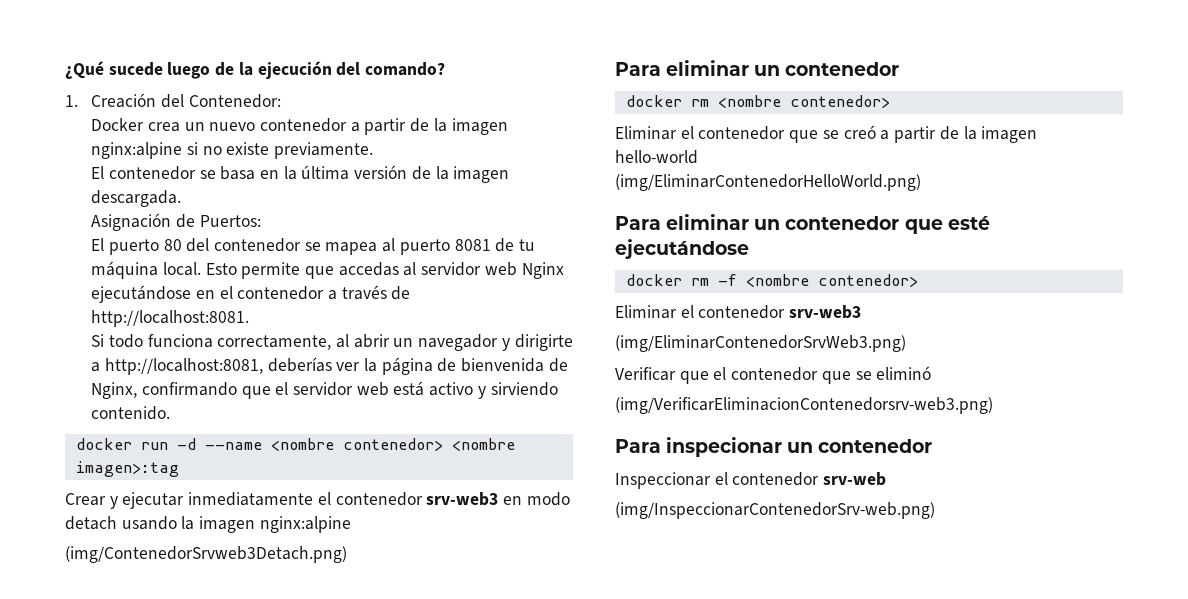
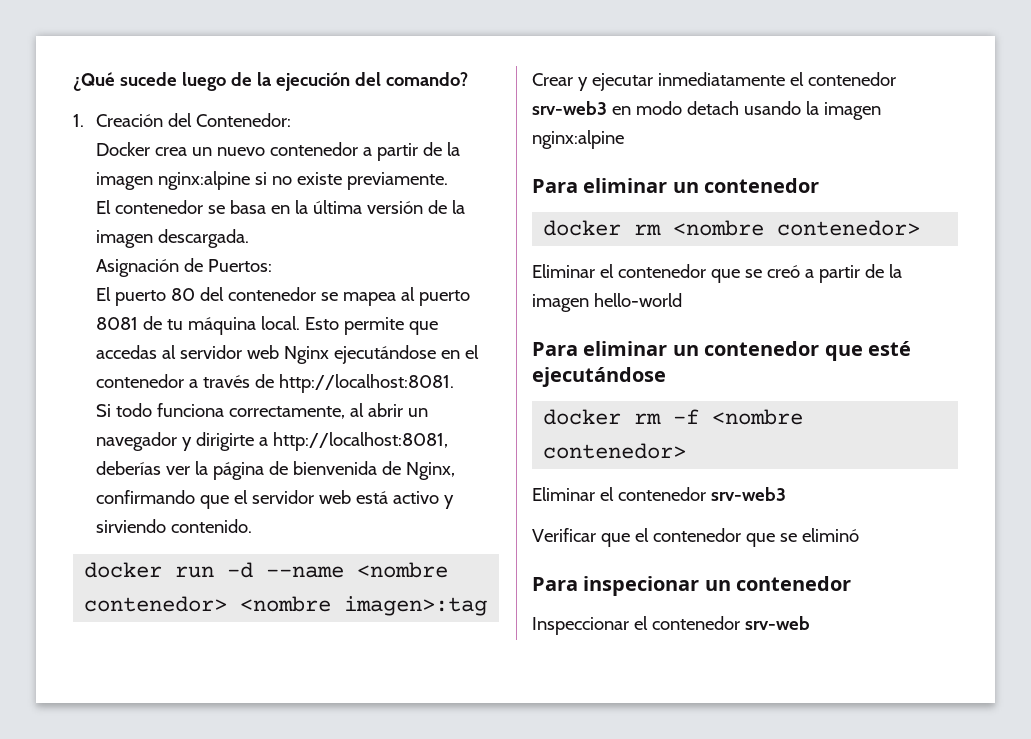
[65,546,347,563] // (img/ContenedorSrvweb3Detach.png) -> (624, 139) none
[615,174,921,191] // (img/EliminarContenedorHelloWorld.png) -> (682, 300) none
[615,335,906,352] // (img/EliminarContenedorSrvWeb3.png) -> (786, 494) none
[615,397,993,414] // (img/VerificarEliminacionContenedorsrv-web3.png) -> (859, 535) none
[615,502,935,519] // (img/InspeccionarContenedorSrv-web.png) -> (810, 623) none

